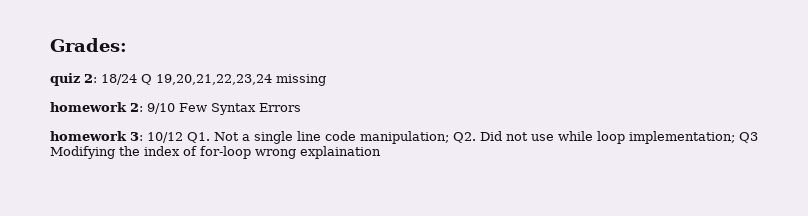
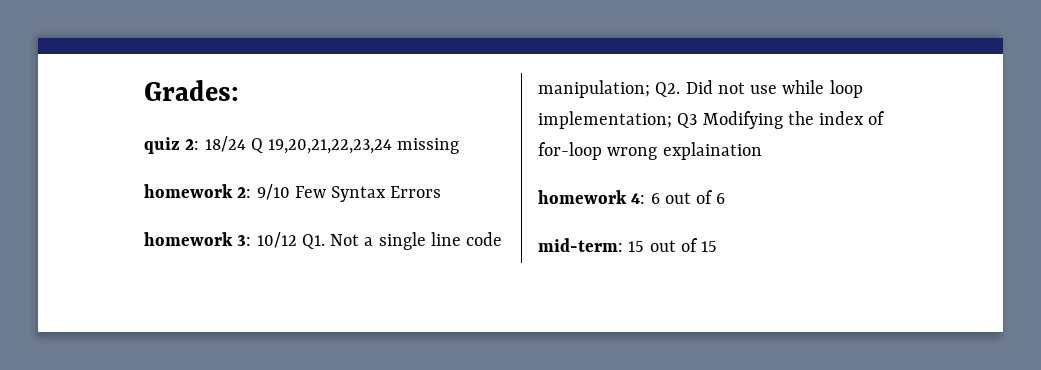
(381, 152) none -> [538,190,726,204] [538,238,718,252] // homework 4: 6 out of 6 // mid-term: 15 out of 15

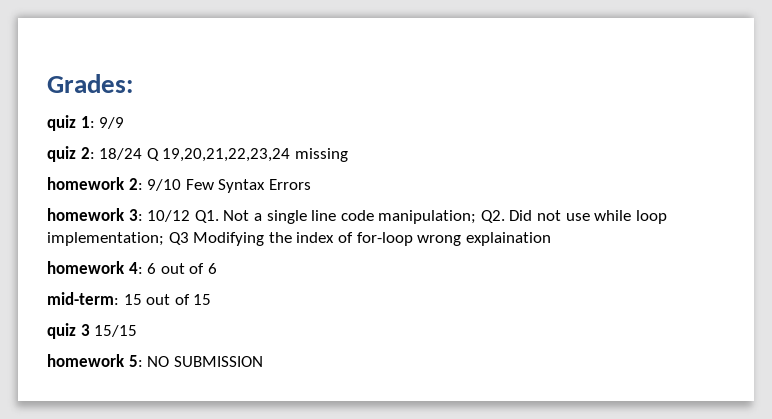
(239, 90) none -> [47,115,125,131] // quiz 1: 9/9
(718, 246) none -> [47,323,138,339] [47,354,263,367] // quiz 3 15/15 // homework 5: NO SUBMISSION

